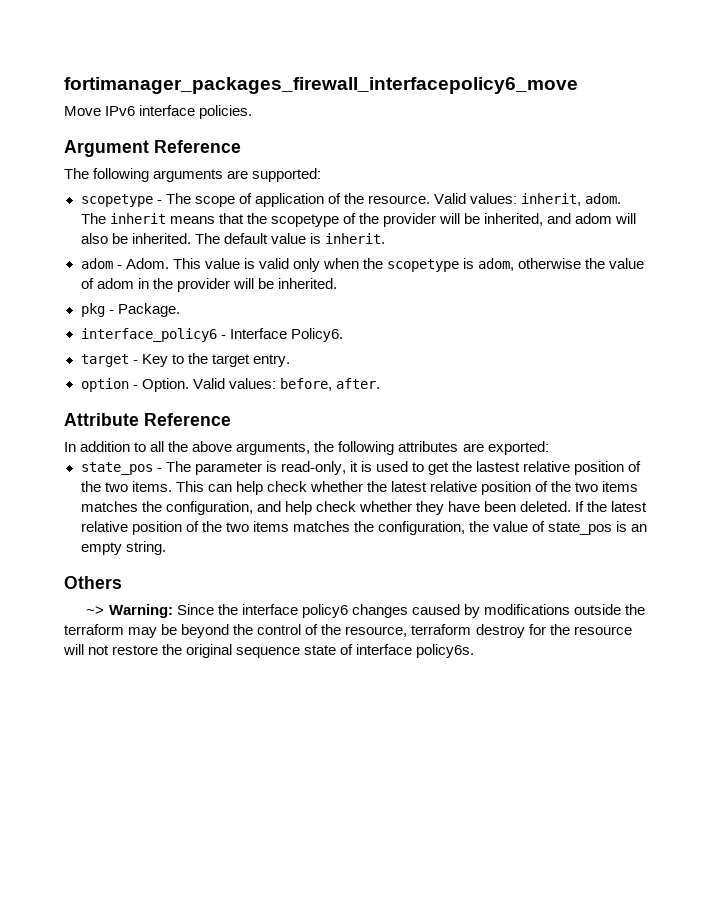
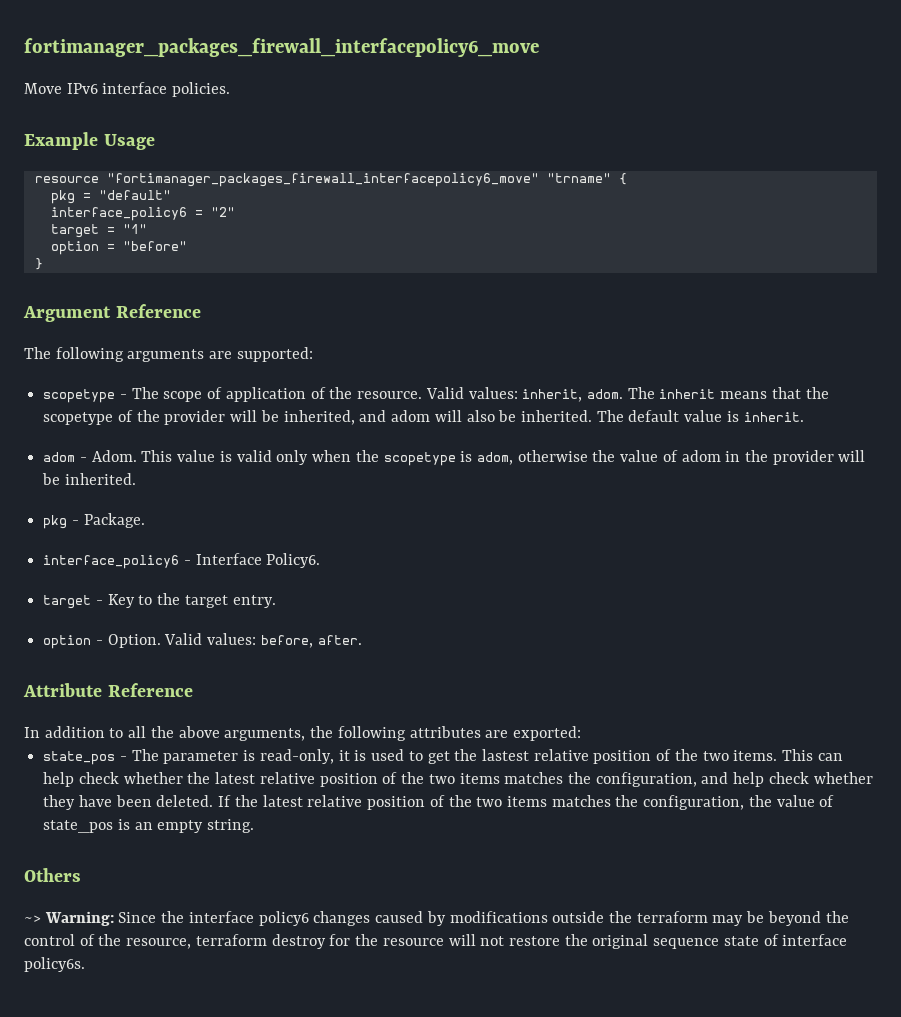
(253, 112) none -> [24,132,155,150] [34,173,627,187] [50,190,171,204] [50,207,235,221] [50,224,147,238] [50,241,187,255] [34,258,43,270] // Example Usage // resource "fortimanager_packages_firewall_interfacepolicy6_move" "trname" { // pkg = "default" // interface_policy6 = "2" // target = "1" // option = "before" // }

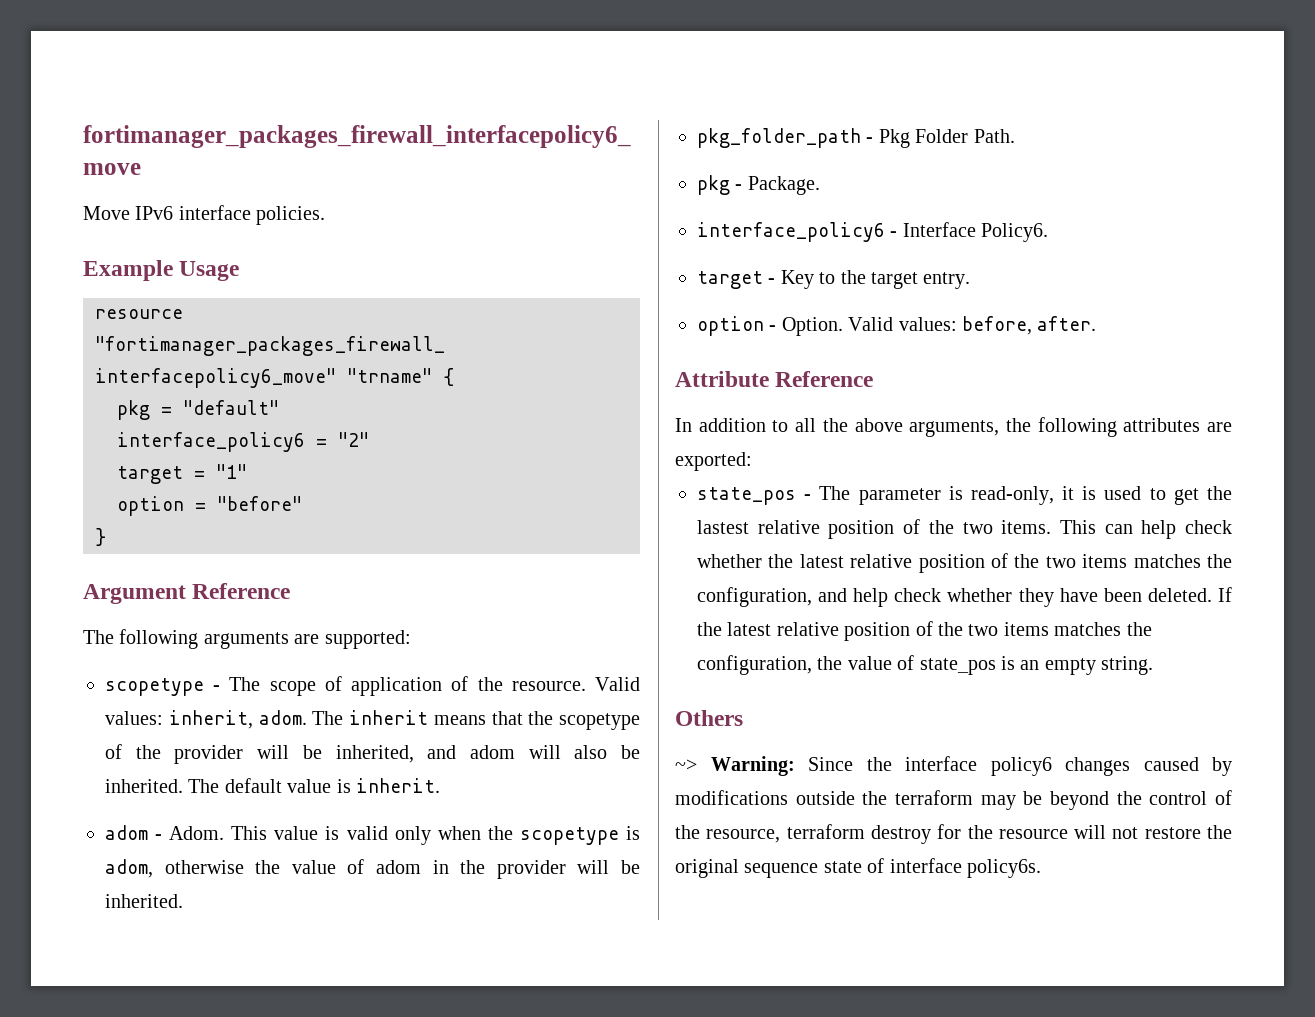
(136, 479) none -> [697,128,1015,148] // pkg_folder_path - Pkg Folder Path.

